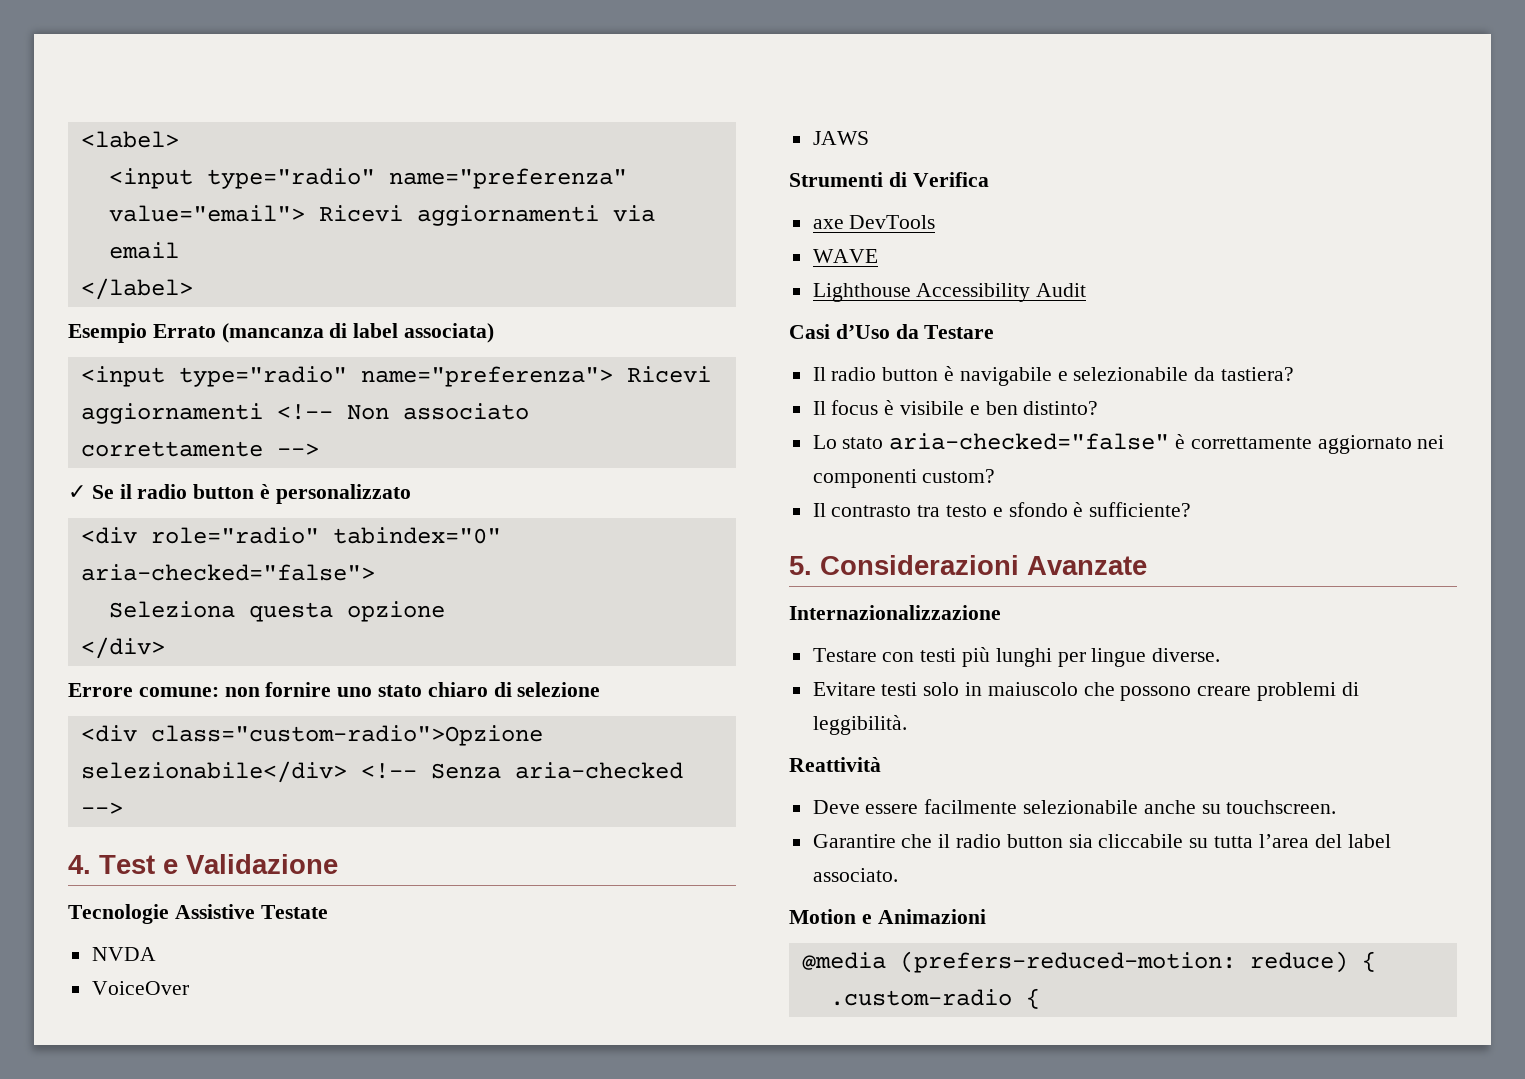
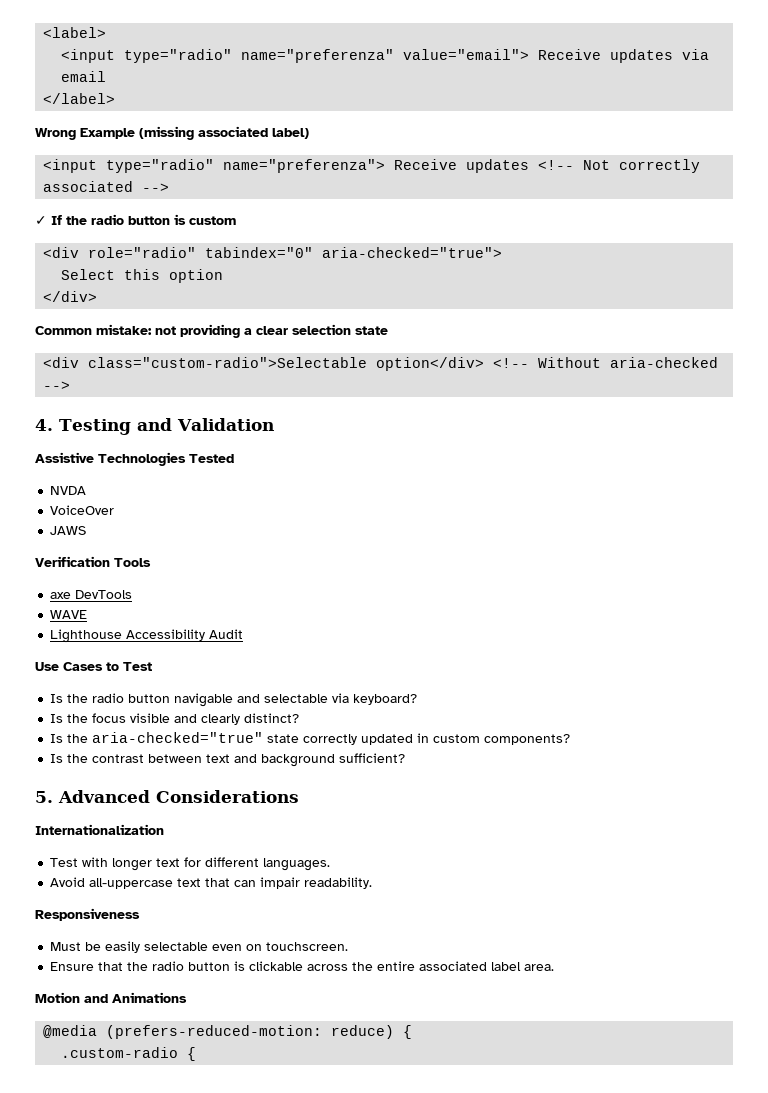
[318,205,599,226] Ricevi aggiornamenti -> [538,49,674,63] Receive updates
[68,323,495,343] [80,366,711,387] [80,403,529,424] [80,441,319,457] [68,484,411,504] [80,527,501,544] [80,564,375,581] [108,601,445,622] [80,637,165,659] [68,682,601,697] [80,725,543,746] [80,761,683,783] [80,802,123,815] [68,854,338,874] [68,904,328,924] Esempio Errato (mancanza di label associata) // <input type="radio" name="preferenza"> Ricevi aggiornamenti <!-- Non associato correttamente --> // ✓ Se il radio button è personalizzato // <div role="radio" tabindex="0" aria-checked="false"> // Seleziona questa opzione // </div> // Errore comune: non fornire uno stato chiaro di selezione // <div class="custom-radio">Opzione selezionabile</div> <!-- Senza aria-checked --> // 4. Test e Validazione // Tecnologie Assistive Testate -> [35,126,309,140] [43,159,701,173] [43,181,170,192] [35,214,236,225] [43,247,503,258] [61,269,224,283] [43,291,98,302] [35,324,388,338] [43,357,719,371] [43,381,71,390] [35,418,274,435] [35,452,234,466] Wrong Example (missing associated label) // <input type="radio" name="preferenza"> Receive updates <!-- Not correctly associated --> // ✓ If the radio button is custom // <div role="radio" tabindex="0" aria-checked="true"> // Select this option // </div> // Common mistake: not providing a clear selection state // <div class="custom-radio">Selectable option</div> <!-- Without aria-checked --> // 4. Testing and Validation // Assistive Technologies Tested
[789,172,989,187] Strumenti di Verifica -> [35,556,151,567] Verification Tools
[789,324,995,339] [812,366,1295,386] [812,400,1099,415] [812,433,1445,454] [812,469,996,488] [812,502,1192,517] [789,555,1147,575] [789,605,1001,620] [812,647,1221,667] [812,682,1359,701] [812,715,907,735] [789,757,881,772] [812,799,1337,814] [812,834,1391,848] [812,868,898,882] Casi d’Uso da Testare // Il radio button è navigabile e selezionabile da tastiera? // Il focus è visibile e ben distinto? // Lo stato aria-checked="false" è correttamente aggiornato nei componenti custom? // Il contrasto tra testo e sfondo è sufficiente? // 5. Considerazioni Avanzate // Internazionalizzazione // Testare con testi più lunghi per lingue diverse. // Evitare testi solo in maiuscolo che possono creare problemi di leggibilità. // Reattività // Deve essere facilmente selezionabile anche su touchscreen. // Garantire che il radio button sia cliccabile su tutta l’area del label associato. -> [35,662,152,671] [50,693,418,707] [50,713,300,725] [50,732,571,745] [50,753,406,767] [35,790,299,803] [35,824,164,835] [50,857,331,871] [50,877,373,889] [35,908,140,921] [50,941,349,953] [50,961,555,971] Use Cases to Test // Is the radio button navigable and selectable via keyboard? // Is the focus visible and clearly distinct? // Is the aria-checked="true" state correctly updated in custom components? // Is the contrast between text and background sufficient? // 5. Advanced Considerations // Internationalization // Test with longer text for different languages. // Avoid all-uppercase text that can impair readability. // Responsiveness // Must be easily selectable even on touchscreen. // Ensure that the radio button is clickable across the entire associated label area.
[861,909,986,924] e Animazioni -> [84,992,187,1003] and Animations

